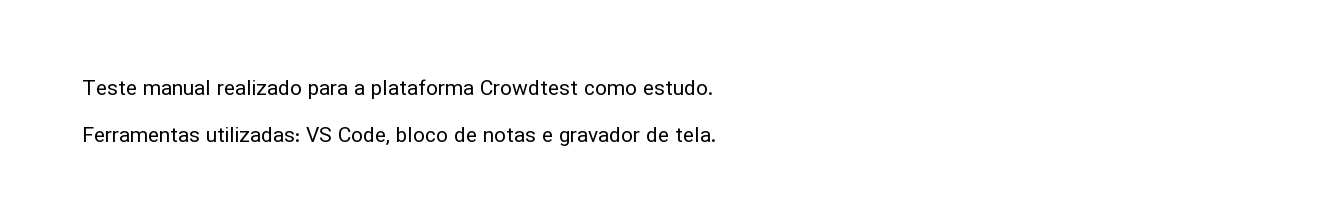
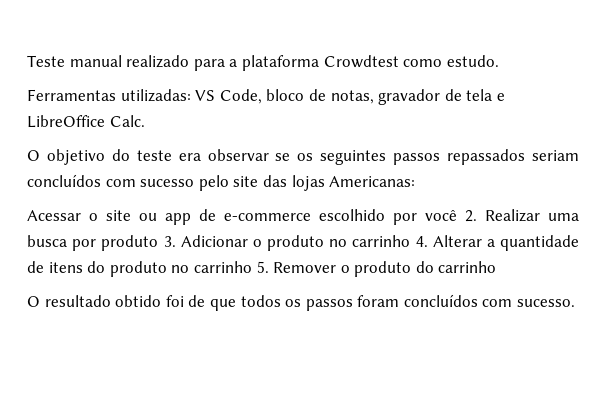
[483,127,716,146] notas e gravador de tela. -> [330,89,505,105] [27,115,145,128] [27,149,580,165] [27,174,416,191] [27,209,579,225] [27,235,579,251] [27,261,497,277] [27,294,576,311] notas, gravador de tela e LibreOffice Calc. // O objetivo do teste era observar se os seguintes passos repassados seriam concluídos com sucesso pelo site das lojas Americanas: // Acessar o site ou app de e-commerce escolhido por você 2. Realizar uma busca por produto 3. Adicionar o produto no carrinho 4. Alterar a quantidade de itens do produto no carrinho 5. Remover o produto do carrinho // O resultado obtido foi de que todos os passos foram concluídos com sucesso.

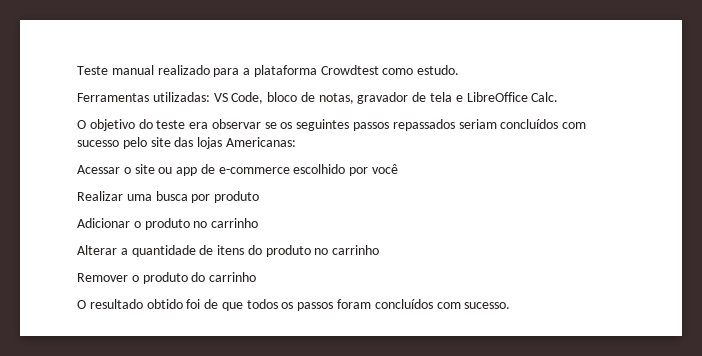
[465,210,477,222] 2. -> (399, 169) //
[163,236,176,247] 3. -> (260, 197) //
[415,236,428,247] 4. -> (259, 223) //
[256,261,269,273] 5. -> (380, 250) //

